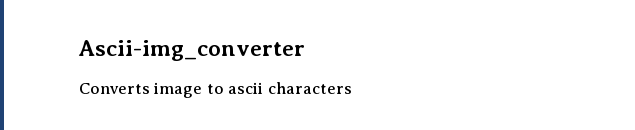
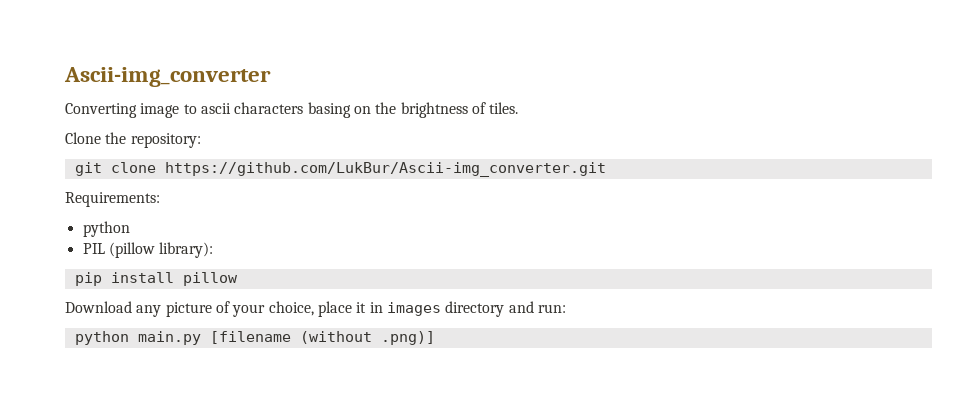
[79,83,150,94] Converts -> [65,103,137,118] Converting
(352, 88) none -> [307,102,519,118] [65,132,201,148] [74,162,606,177] [65,192,160,207] [82,221,130,237] [82,242,214,258] [74,272,238,286] [65,301,566,317] [74,331,435,345] basing on the brightness of tiles. // Clone the repository: // git clone https://github.com/LukBur/Ascii-img_converter.git // Requirements: // python // PIL (pillow library): // pip install pillow // Download any picture of your choice, place it in images directory and run: // python main.py [filename (without .png)]

